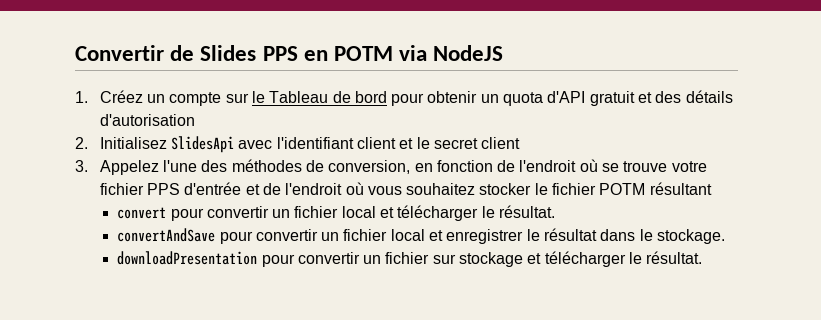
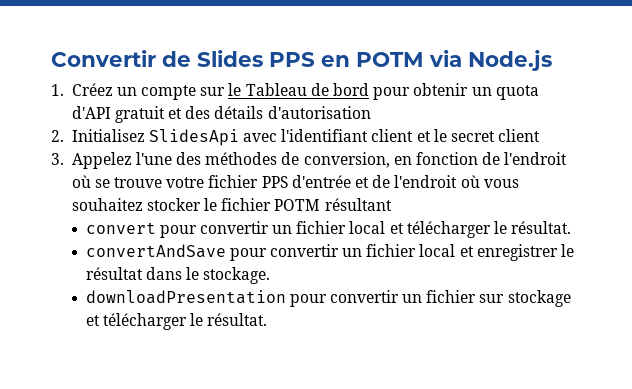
[433,45,504,61] NodeJS -> [468,50,552,71] Node.js

